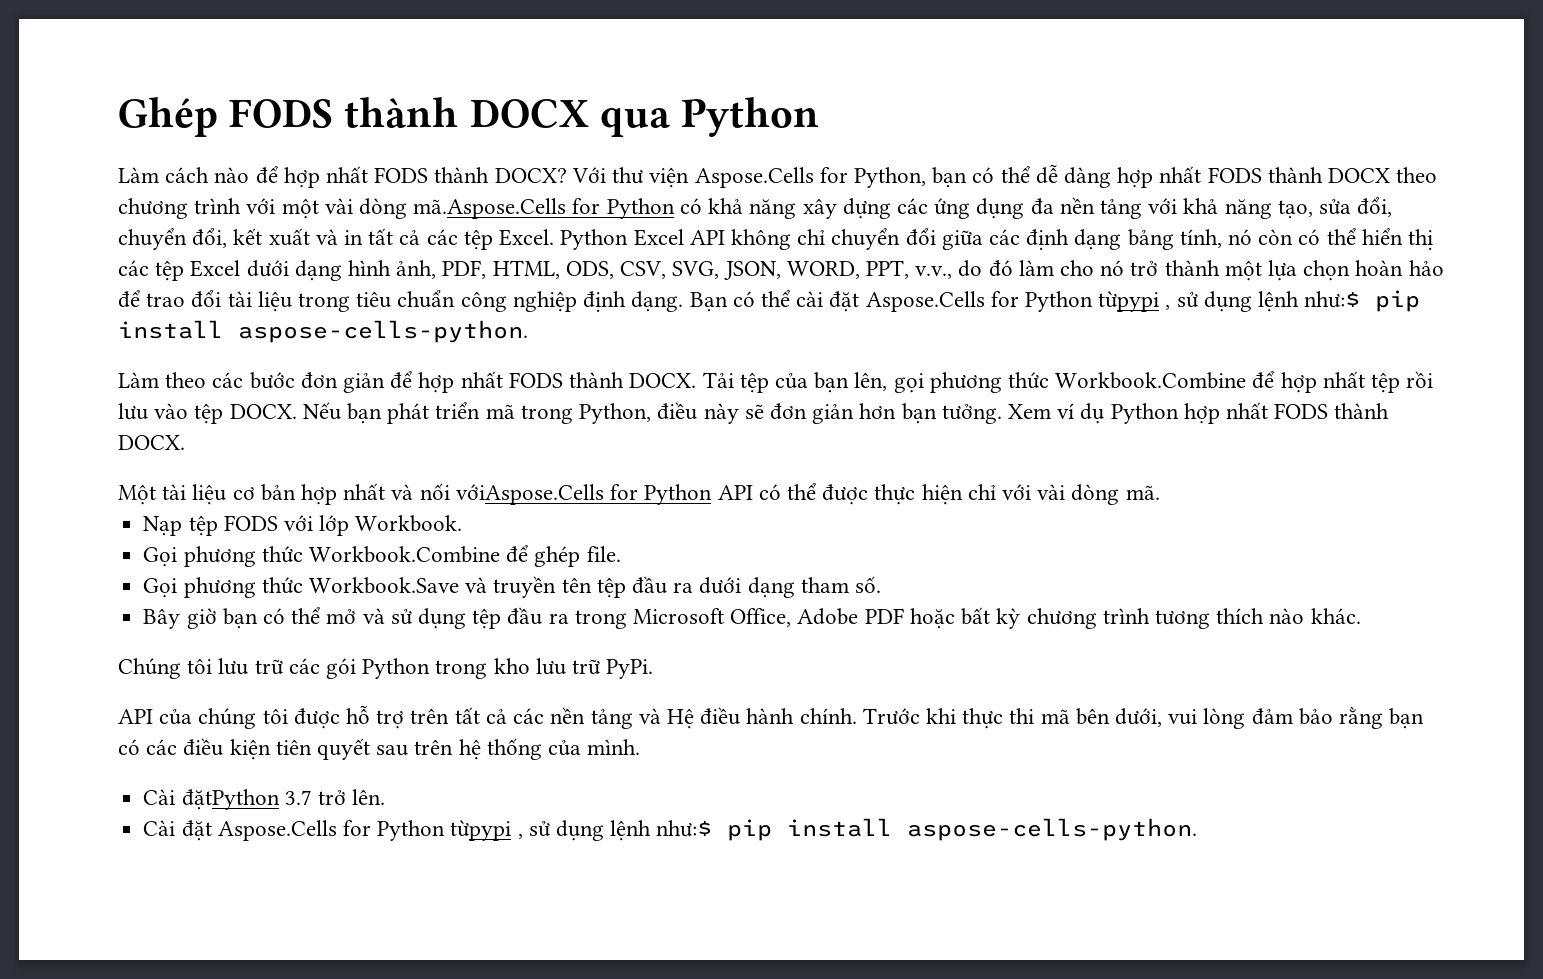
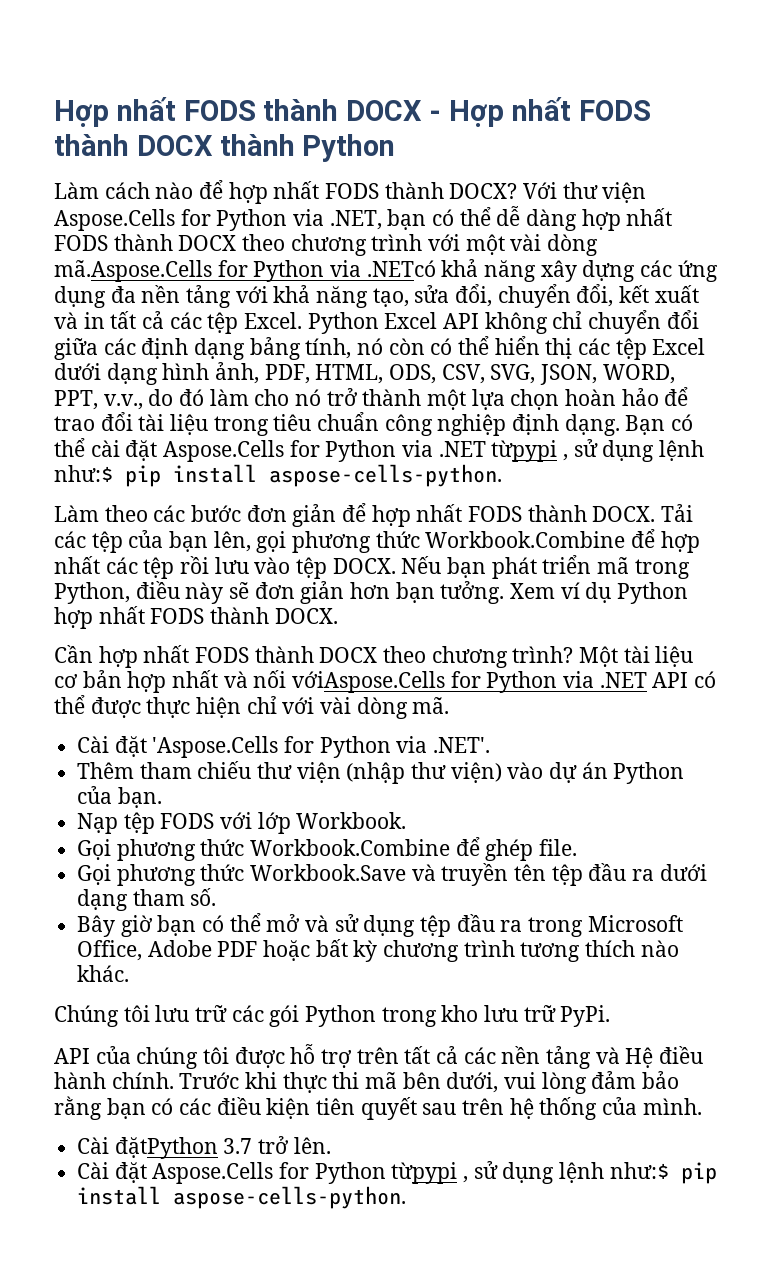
[118,97,670,137] Ghép FODS thành DOCX qua -> [54,97,651,127] [54,134,295,156] Hợp nhất FODS thành DOCX - Hợp nhất FODS thành DOCX thành
[853,167,926,188] Python, -> [216,209,382,231] Python via .NET,
[679,198,702,214] có -> [330,260,436,277] via .NETcó
(1093, 301) none -> [402,440,486,457] via .NET
(734, 380) none -> [54,531,86,548] các
(1365, 379) none -> [105,557,138,574] các
(185, 442) none -> [54,645,574,668] Cần hợp nhất FODS thành DOCX theo chương trình?
(713, 494) none -> [563,671,647,688] via .NET
(1160, 492) none -> [77,736,491,758] [77,761,685,784] [77,786,162,808] // Cài đặt 'Aspose.Cells for Python via .NET'. // Thêm tham chiếu thư viện (nhập thư viện) vào dự án Python của bạn.

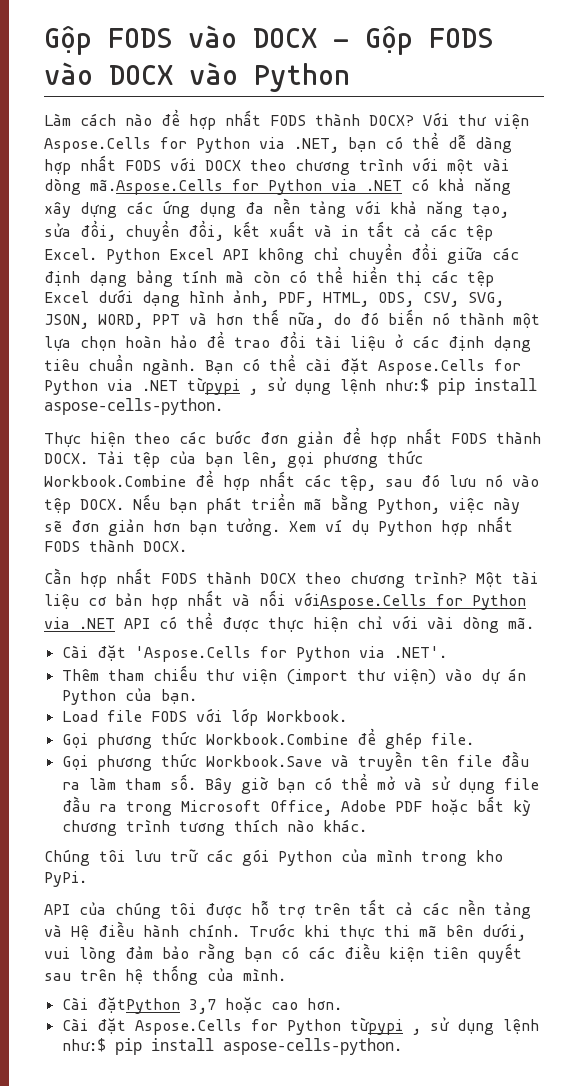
[54,97,651,127] [54,134,295,156] Hợp nhất FODS thành DOCX - Hợp nhất FODS thành DOCX thành -> [44,25,493,55] [44,62,238,85] Gộp FODS vào DOCX - Gộp FODS vào DOCX vào
[113,234,173,251] thành -> [170,157,196,171] với
[366,260,436,277] .NETcó -> [366,178,429,191] .NET có
[305,338,384,359] tính, nó -> [182,270,244,283] tính mà
[54,388,357,410] PPT, v.v., do đó làm cho nó trở -> [152,309,450,329] PPT và hơn thế nữa, do đó biến nó
[213,412,620,436] trong tiêu chuẩn công nghiệp định dạng. -> [394,334,531,352] [44,354,196,375] ở các định dạng tiêu chuẩn ngành.
[54,505,99,522] Làm -> [44,432,125,447] Thực hiện
[54,531,86,548] các -> (124, 457) none
[143,556,249,579] tệp rồi lưu -> [340,474,503,491] tệp, sau đó lưu nó
[634,559,690,579] [54,581,180,604] trong Python, điều -> [331,494,484,514] bằng Python, việc
[346,762,406,784] (nhập -> [285,669,348,685] (import
[77,812,155,834] Nạp tệp -> [61,710,142,722] Load file
[551,863,707,886] [77,889,129,911] tệp đầu ra dưới dạng -> [456,751,529,767] [61,777,116,790] file đầu ra làm
(217, 897) // -> (196, 782) none
[420,915,452,937] tệp -> [503,778,539,790] file
[381,1005,556,1027] trong kho lưu trữ -> [341,849,503,866] của mình trong kho
[223,1136,331,1154] 3.7 trở lên. -> [188,997,342,1014] 3,7 hoặc cao hơn.

